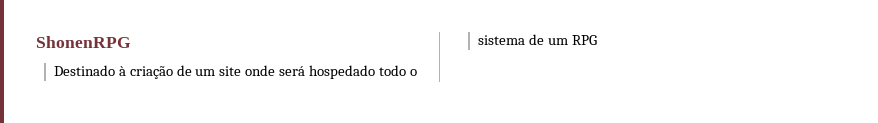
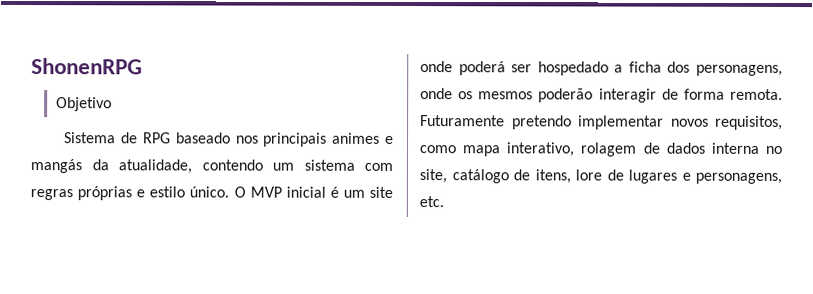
[53,65,417,79] [477,34,597,45] Destinado à criação de um site onde será hospedado todo o sistema de um RPG -> [55,97,112,112] [64,132,394,147] [30,159,393,174] [30,186,393,201] [420,61,783,76] [420,88,783,103] [420,115,783,130] [419,142,783,157] [419,169,782,184] [419,196,444,208] Objetivo // Sistema de RPG baseado nos principais animes e mangás da atualidade, contendo um sistema com regras próprias e estilo único. O MVP inicial é um site onde poderá ser hospedado a ficha dos personagens, onde os mesmos poderão interagir de forma remota. Futuramente pretendo implementar novos requisitos, como mapa interativo, rolagem de dados interna no site, catálogo de itens, lore de lugares e personagens, etc.

